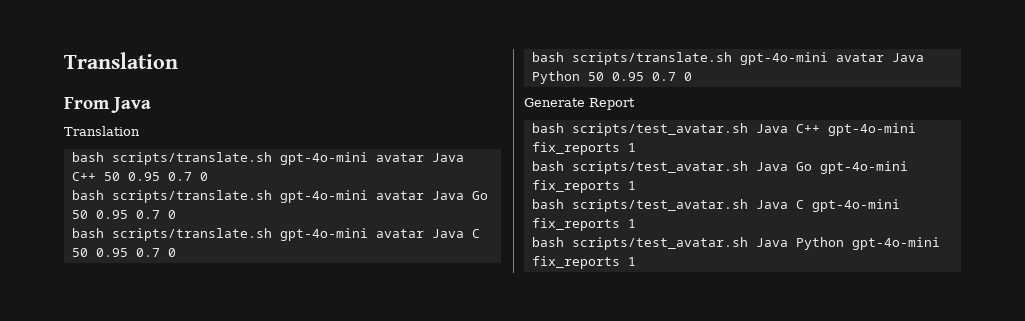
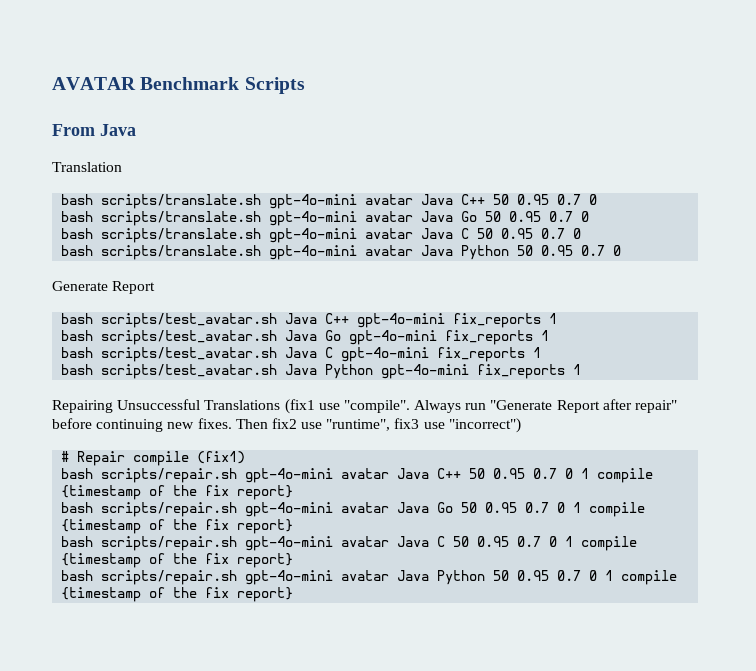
[64,52,178,69] Translation -> [52,77,305,94] AVATAR Benchmark Scripts
(636, 261) none -> [52,399,678,414] [52,418,521,433] [61,451,246,466] [61,468,654,483] [61,485,294,500] [61,502,646,517] [61,519,294,534] [61,536,638,551] [61,553,294,568] [61,570,678,585] [61,587,294,602] // Repairing Unsuccessful Translations (fix1 use "compile". Always run "Generate Report after repair" before continuing new fixes. Then fix2 use "runtime", fix3 use "incorrect") // # Repair compile (fix1) // bash scripts/repair.sh gpt-4o-mini avatar Java C++ 50 0.95 0.7 0 1 compile {timestamp of the fix report} // bash scripts/repair.sh gpt-4o-mini avatar Java Go 50 0.95 0.7 0 1 compile {timestamp of the fix report} // bash scripts/repair.sh gpt-4o-mini avatar Java C 50 0.95 0.7 0 1 compile {timestamp of the fix report} // bash scripts/repair.sh gpt-4o-mini avatar Java Python 50 0.95 0.7 0 1 compile {timestamp of the fix report}

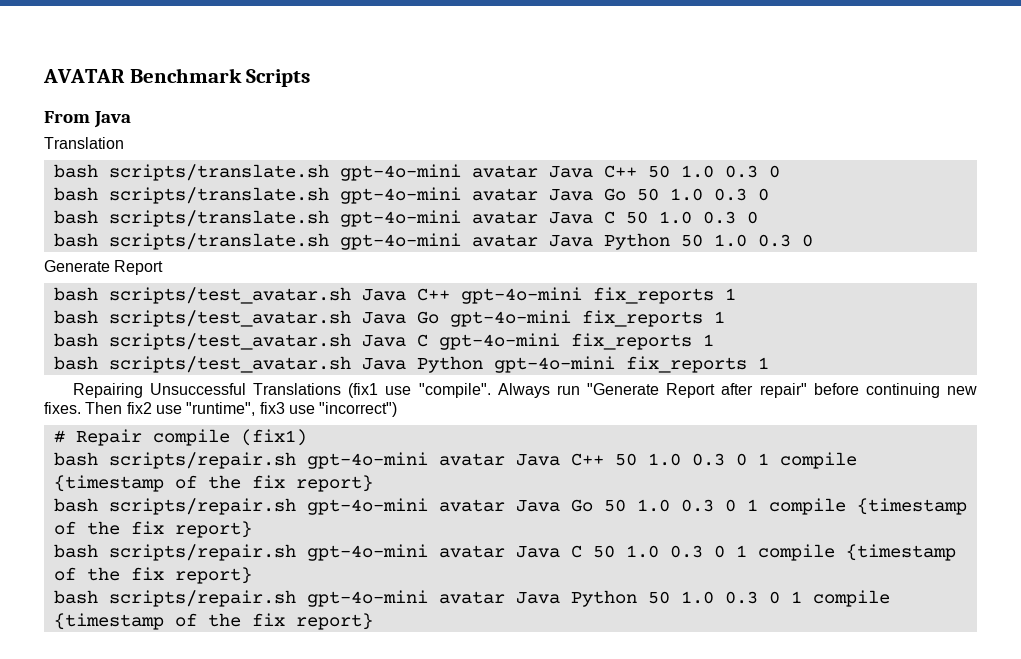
[517,194,582,205] 0.95 0.7 -> [680,165,758,178] 1.0 0.3
[509,211,574,222] 0.95 0.7 -> [669,188,747,201] 1.0 0.3
[501,228,566,239] 0.95 0.7 -> [658,211,736,224] 1.0 0.3
[541,245,606,256] 0.95 0.7 -> [713,234,791,247] 1.0 0.3
[493,468,558,479] 0.95 0.7 -> [647,453,725,466] 1.0 0.3
[485,502,550,513] 0.95 0.7 -> [636,499,714,512] 1.0 0.3
[477,536,542,547] 0.95 0.7 -> [625,545,703,558] 1.0 0.3
[517,570,582,581] 0.95 0.7 -> [680,591,758,604] 1.0 0.3

